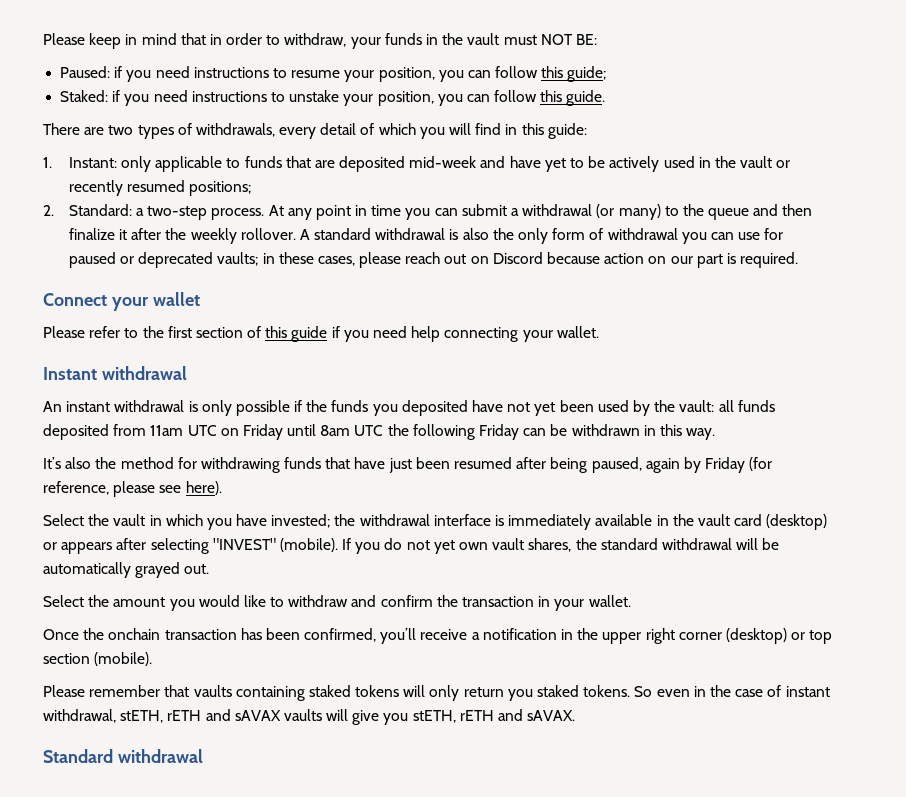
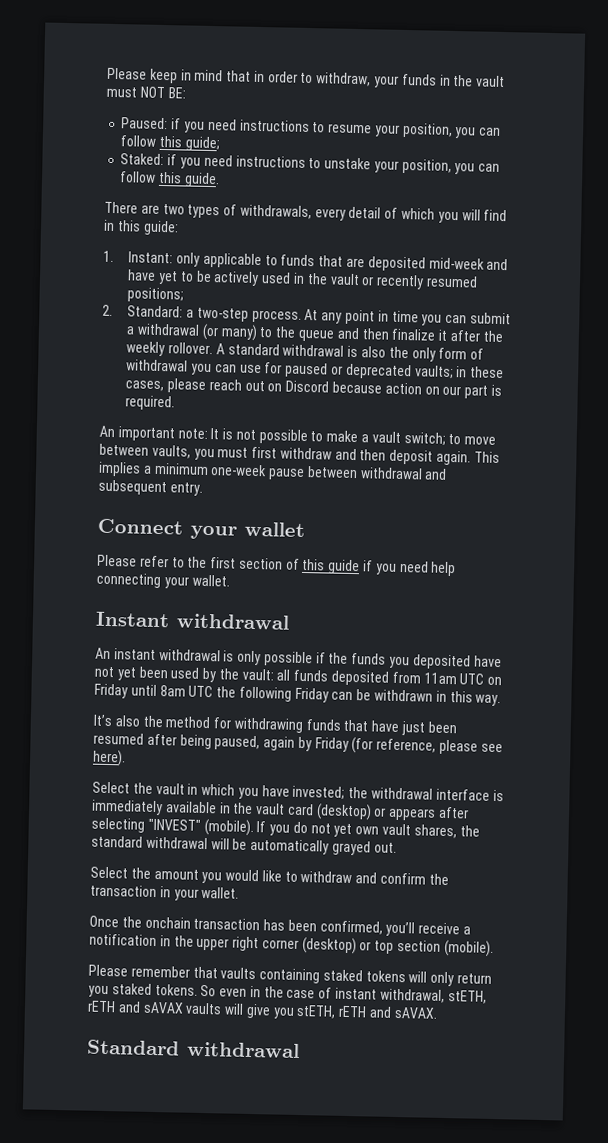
(799, 260) none -> [99,425,497,446] [99,443,500,466] [98,461,448,480] [98,479,203,496] // An important note: It is not possible to make a vault switch; to move between vaults, you must first withdraw and then deposit again. This implies a minimum one-week pause between withdrawal and subsequent entry.

